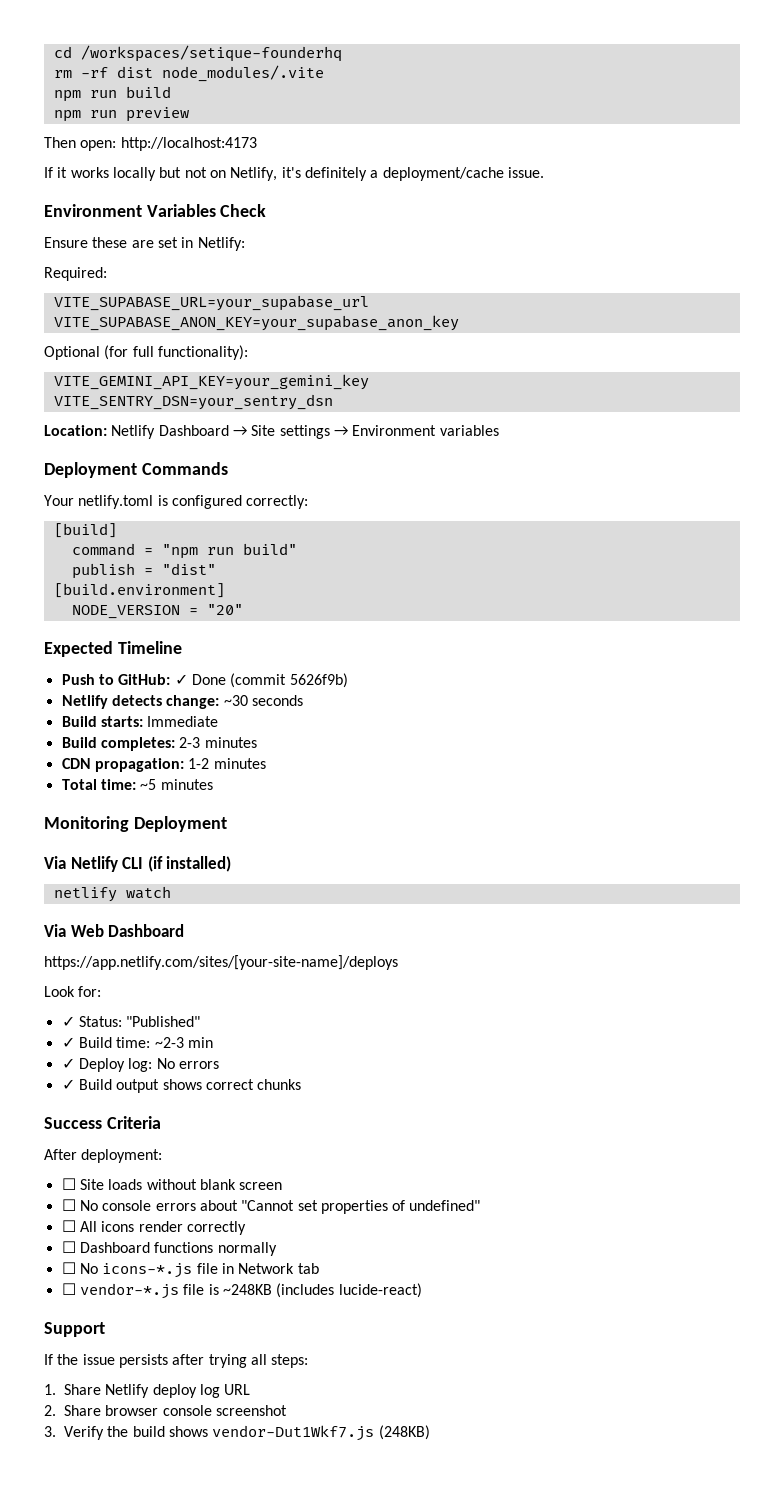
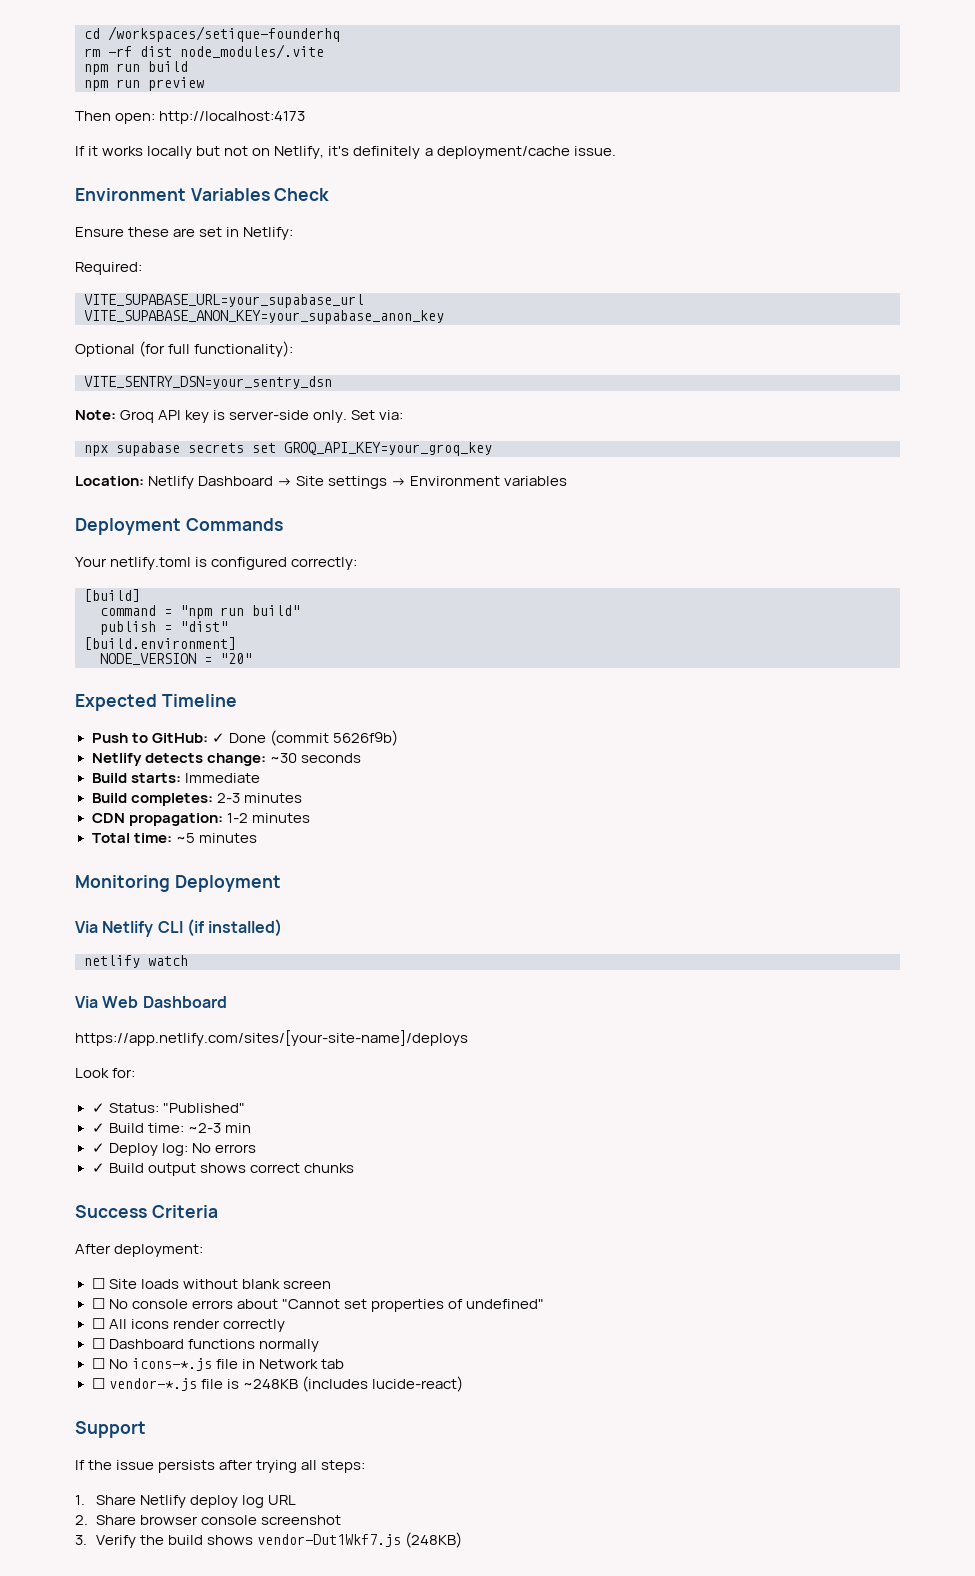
[53,374,369,390] [53,394,333,410] VITE_GEMINI_API_KEY=your_gemini_key // VITE_SENTRY_DSN=your_sentry_dsn -> [84,376,332,389] [75,410,404,423] [84,442,492,456] VITE_SENTRY_DSN=your_sentry_dsn // Note: Groq API key is server-side only. Set via: // npx supabase secrets set GROQ_API_KEY=your_groq_key

